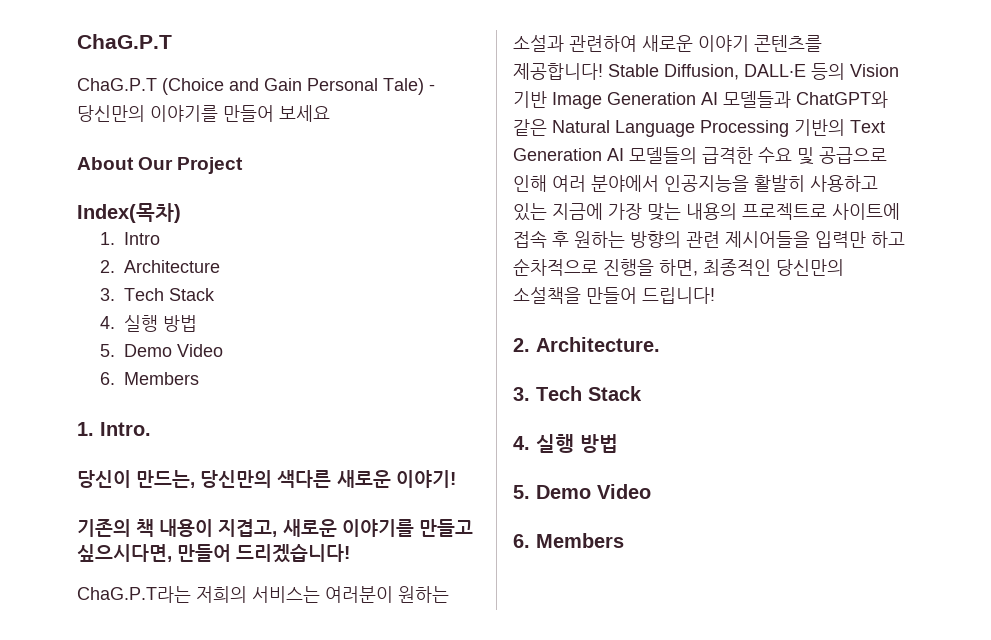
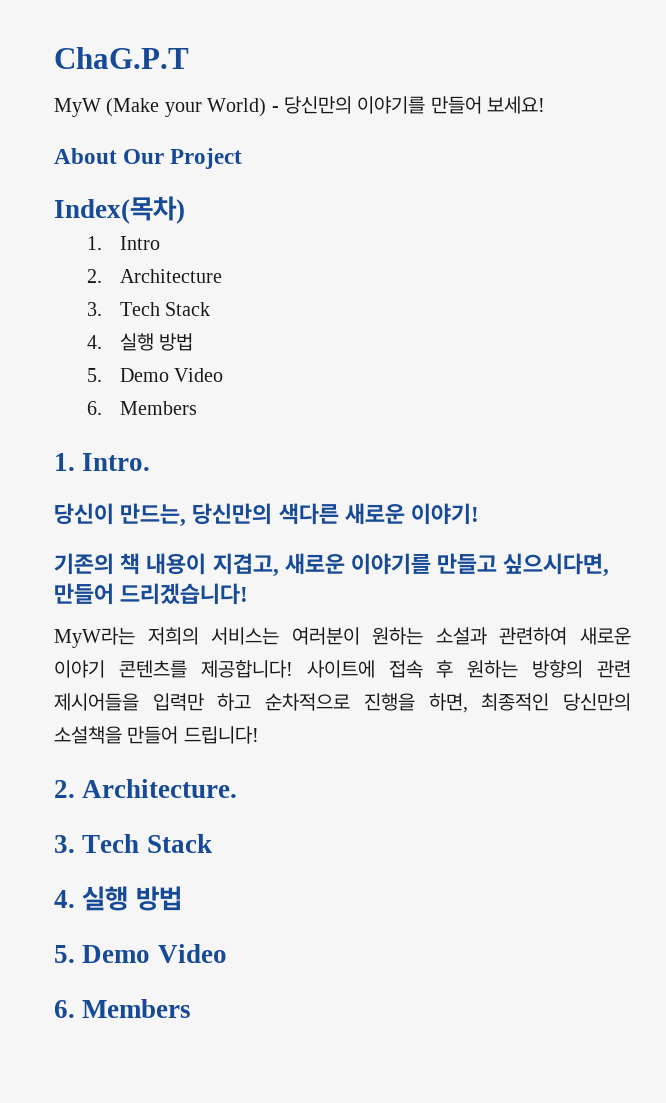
[77,78,424,95] ChaG.P.T (Choice and Gain Personal Tale) -> [54,98,267,117] MyW (Make your World)
[279,105,330,122] 보세요 -> [487,96,546,114] 보세요!
[77,586,191,603] ChaG.P.T라는 -> [54,627,135,648] MyW라는
[608,63,899,80] [513,91,888,109] [513,119,885,137] [513,147,887,165] [513,175,878,192] [513,203,827,221] Stable Diffusion, DALL∙E 등의 Vision 기반 Image Generation AI 모델들과 ChatGPT와 같은 Natural Language Processing 기반의 Text Generation AI 모델들의 급격한 수요 및 공급으로 인해 여러 분야에서 인공지능을 활발히 사용하고 있는 지금에 가장 맞는 내용의 프로젝트로 -> (293, 669) none

